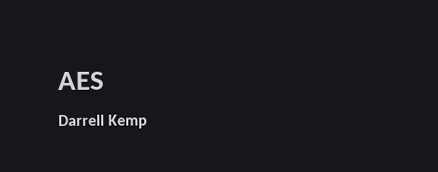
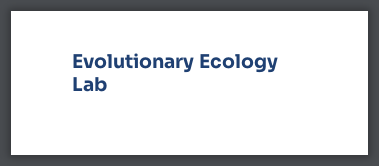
[57,71,105,91] [58,114,149,129] AES // Darrell Kemp -> [72,53,279,73] [72,77,107,92] Evolutionary Ecology Lab

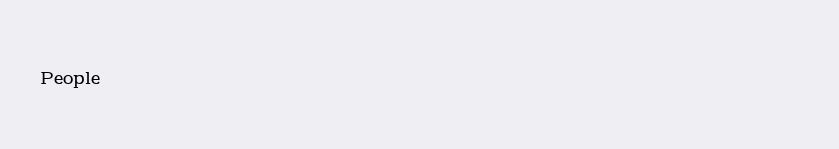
[72,53,279,73] [72,77,107,92] Evolutionary Ecology Lab -> [40,72,100,88] People

